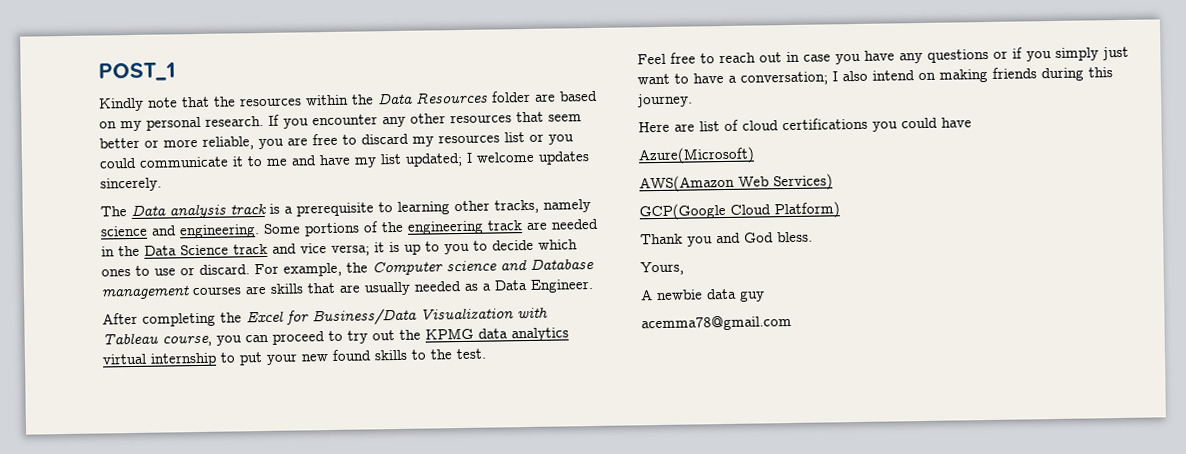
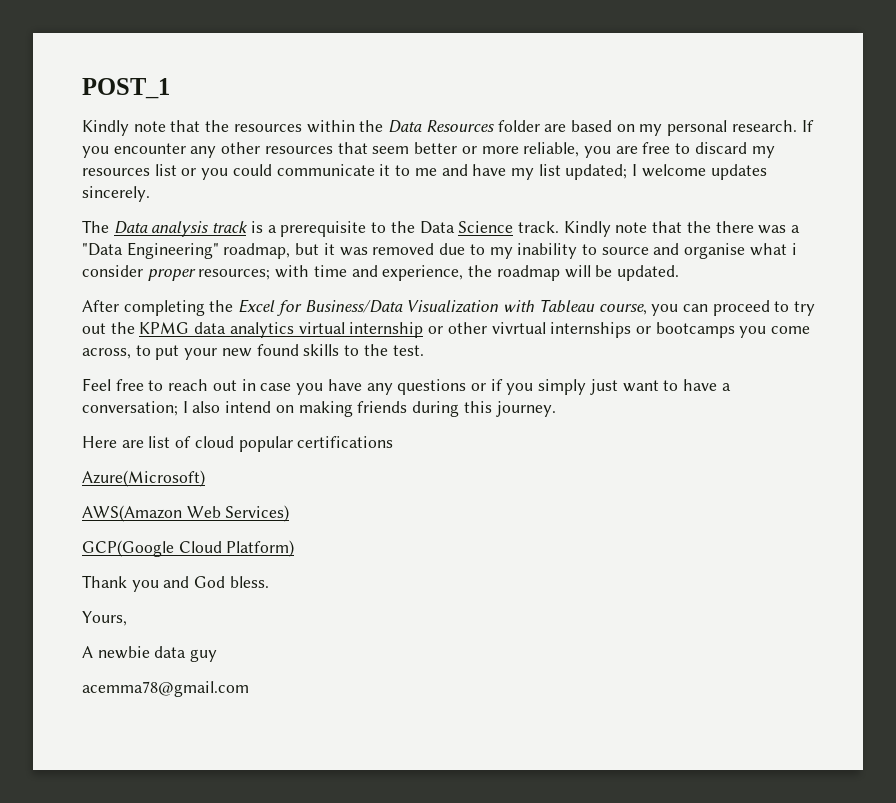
[397,199,591,215] [100,218,599,239] [101,239,578,257] [101,257,594,277] [101,279,593,300] learning other tracks, namely science and engineering. Some portions of the engineering track are needed in the Data Science track and vice versa; it is up to you to decide which ones to use or discard. For example, the Computer science and Database management courses are skills that are usually needed as a Data Engineer. -> [390,221,801,237] [82,242,797,259] [82,265,679,281] the Data Science track. Kindly note that the there was a "Data Engineering" roadmap, but it was removed due to my inability to source and organise what i consider proper resources; with time and experience, the roadmap will be updated.
(217, 359) none -> [428,322,811,338] [82,348,131,359] or other vivrtual internships or bootcamps you come across,
(779, 125) none -> [238,436,293,452] popular
[872,117,972,132] you could have -> (394, 442) none

